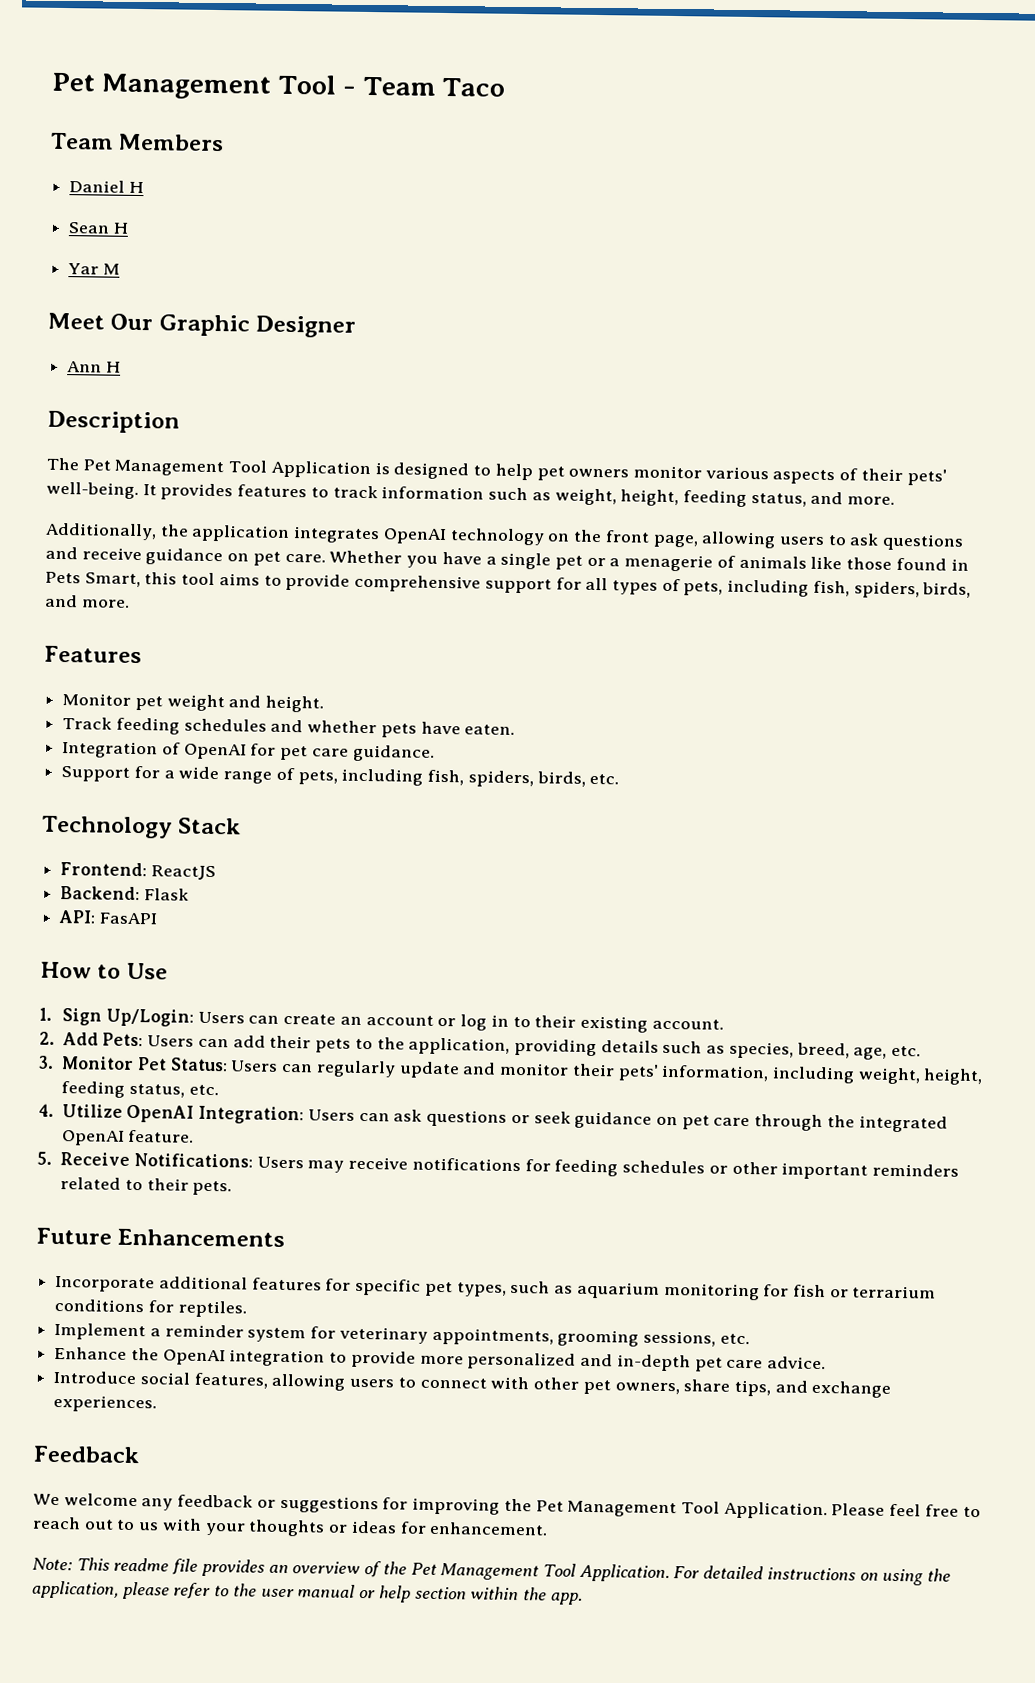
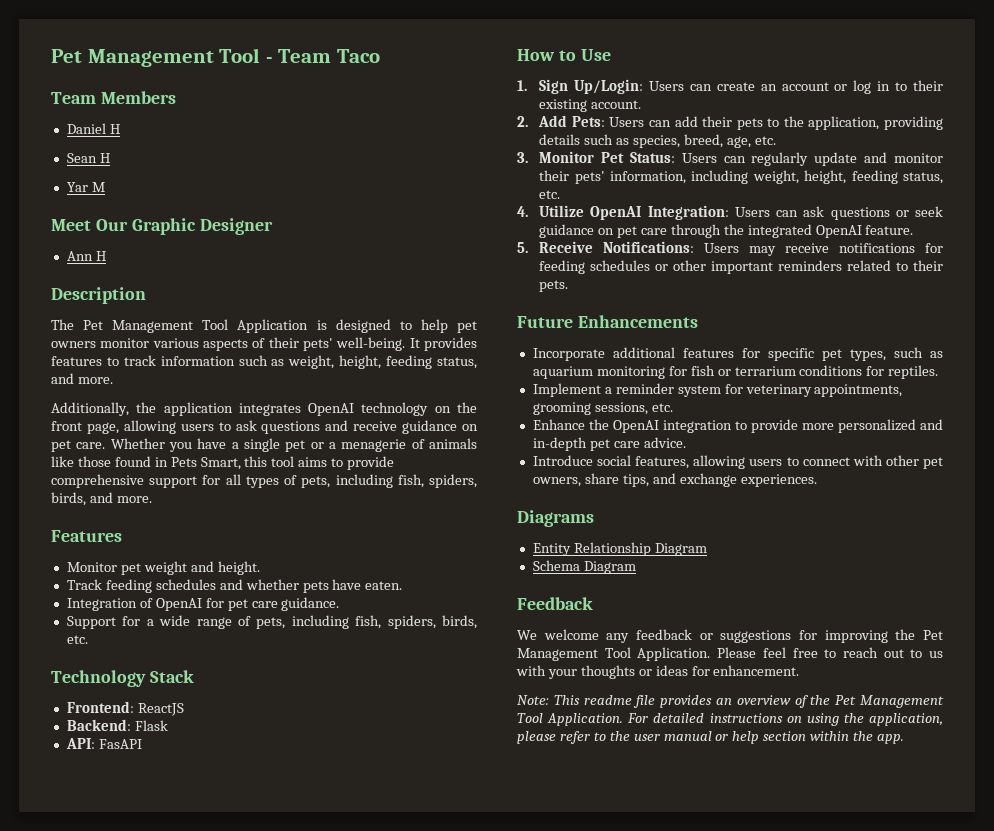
(158, 1403) none -> [517,510,594,527] [532,542,707,556] [532,560,636,574] // Diagrams // Entity Relationship Diagram // Schema Diagram

